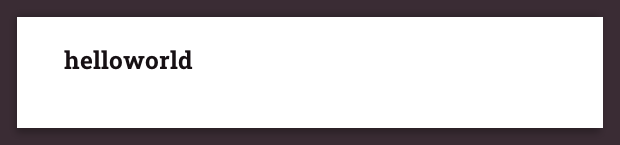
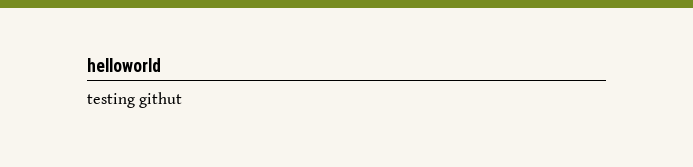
(193, 60) none -> [87,92,183,108] // testing githut

